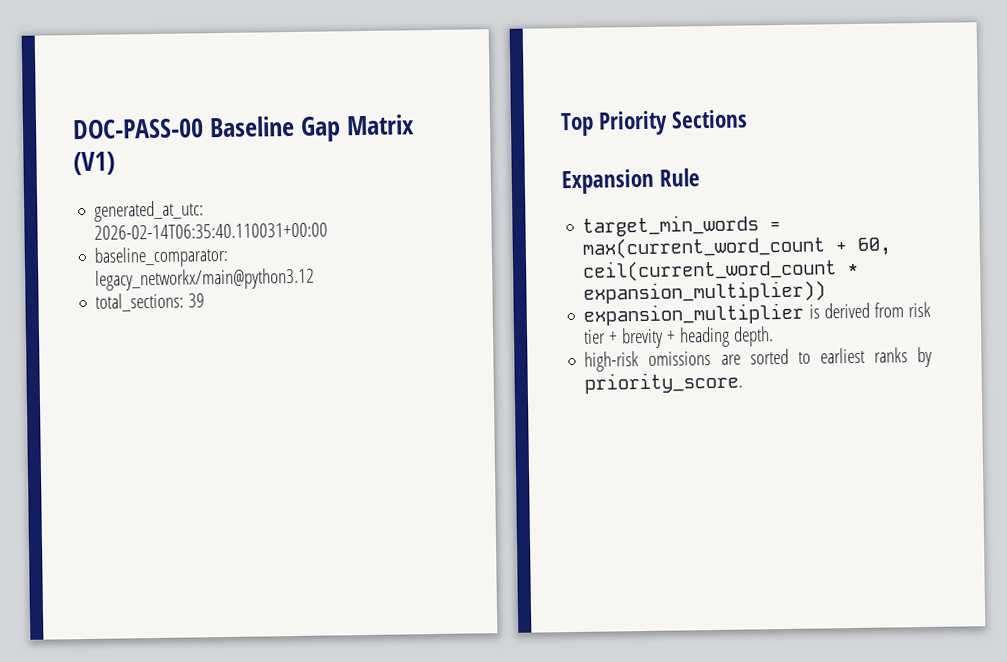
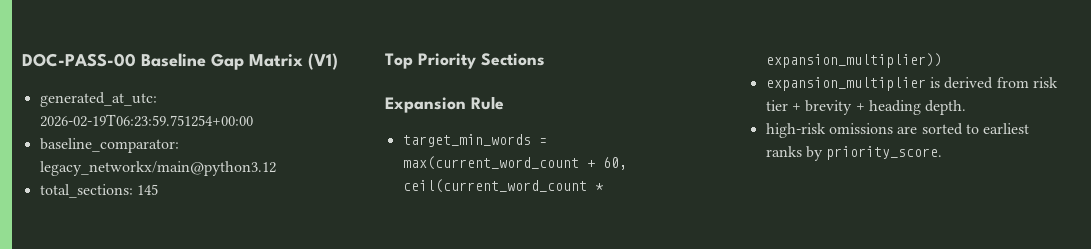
[94,222,329,240] 2026-02-14T06:35:40.110031+00:00 -> [39,114,253,127] 2026-02-19T06:23:59.751254+00:00
[188,293,206,308] 39 -> [136,184,158,195] 145

